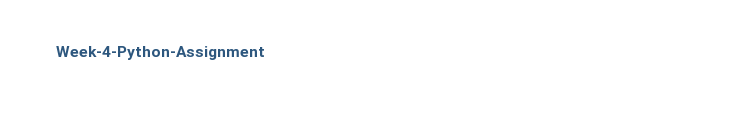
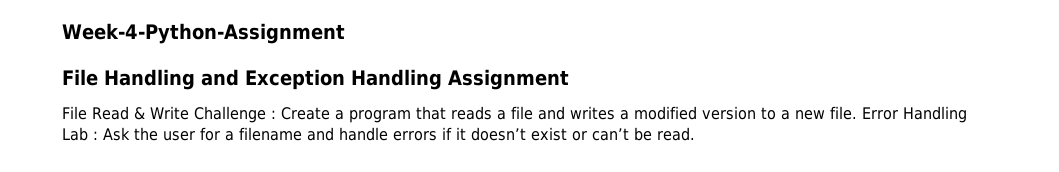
(265, 53) none -> [62,69,569,90] [62,106,967,123] [62,127,695,141] // File Handling and Exception Handling Assignment // File Read & Write Challenge : Create a program that reads a file and writes a modified version to a new file. Error Handling Lab : Ask the user for a filename and handle errors if it doesn’t exist or can’t be read.

